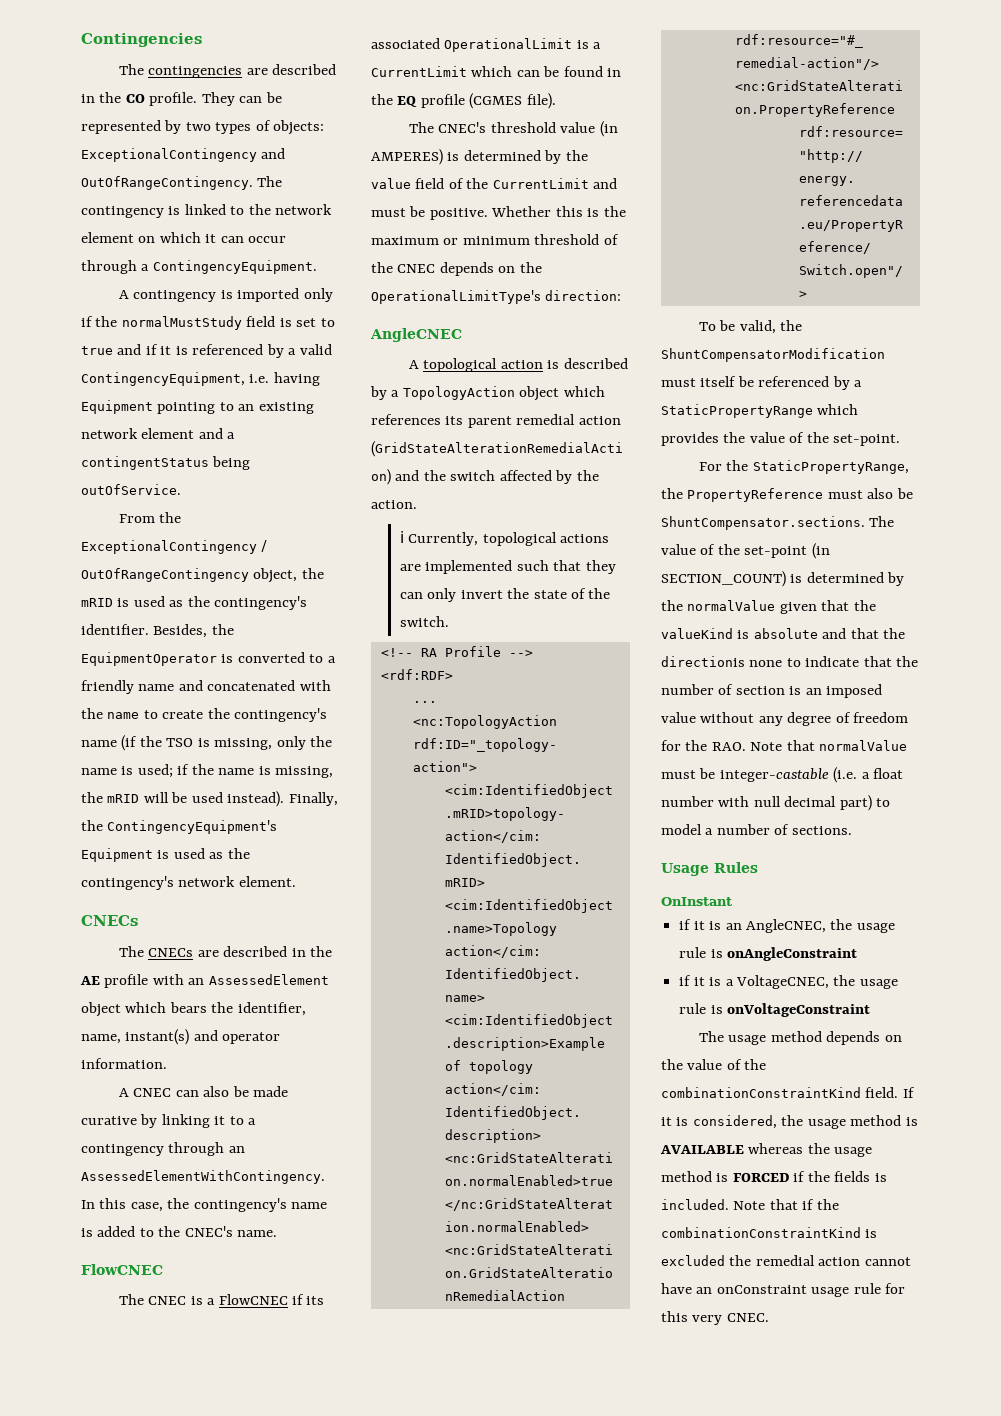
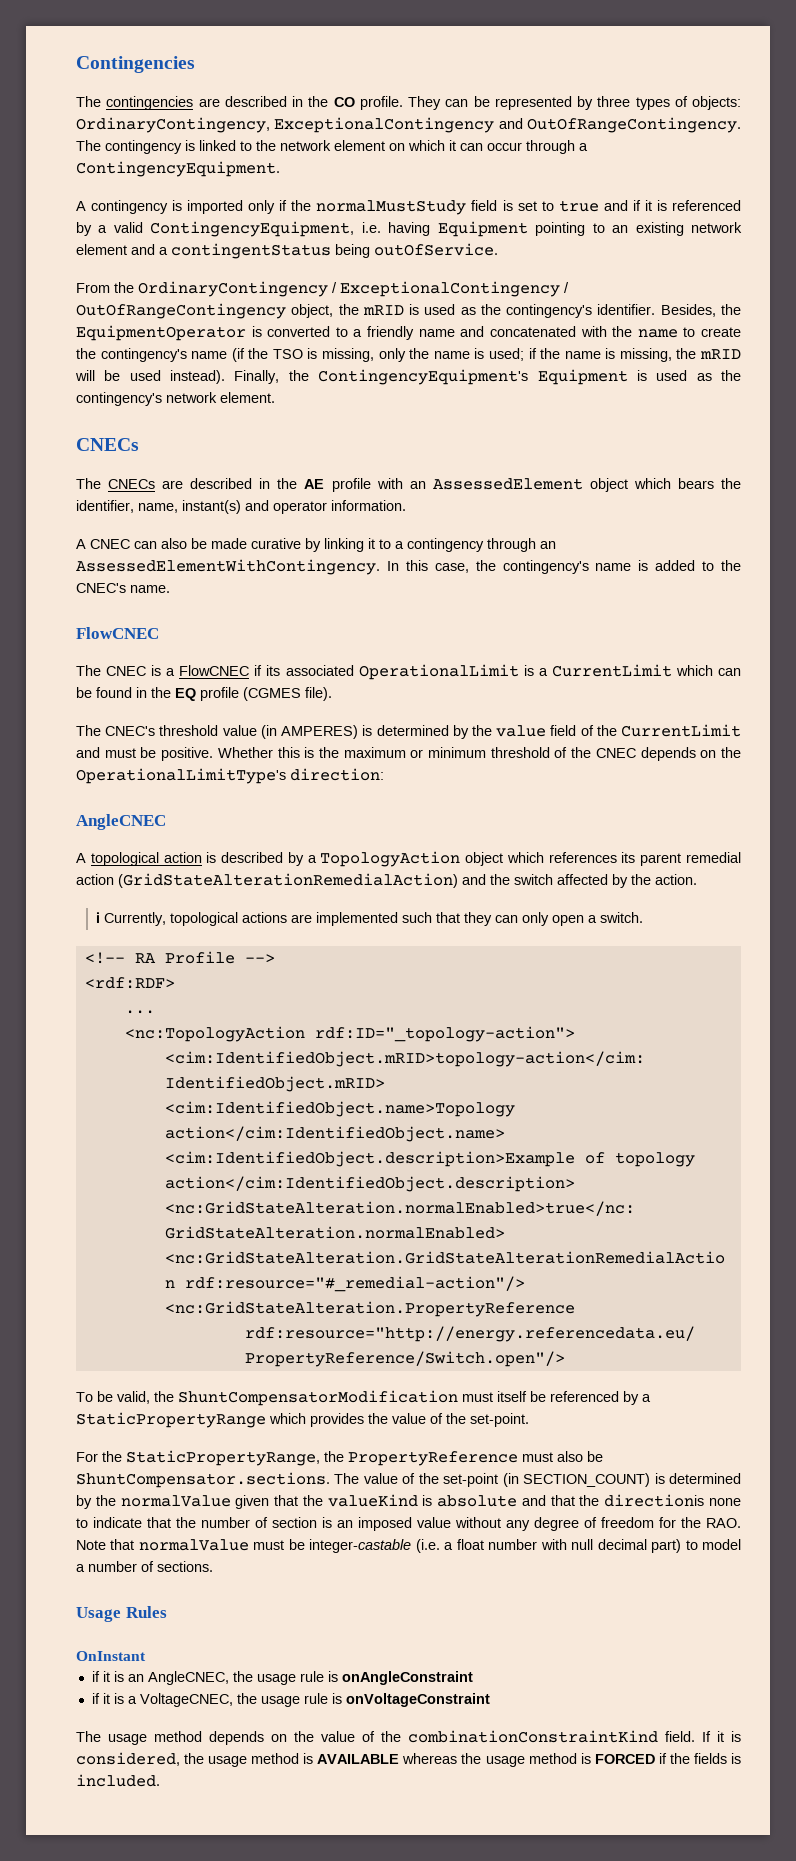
[185,122,211,131] two -> [597,96,631,107] three
(325, 127) none -> [76,117,270,133] OrdinaryContingency,
(182, 517) none -> [138,281,337,297] OrdinaryContingency /
[460,588,611,599] invert the state of the -> [551,915,597,926] open a
[733,1199,839,1210] [661,1227,878,1238] [661,1255,911,1266] [661,1283,906,1297] [661,1311,769,1325] Note that if the combinationConstraintKind is excluded the remedial action cannot have an onConstraint usage rule for this very CNEC. -> (160, 1780) none

